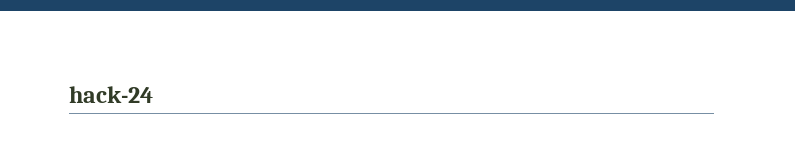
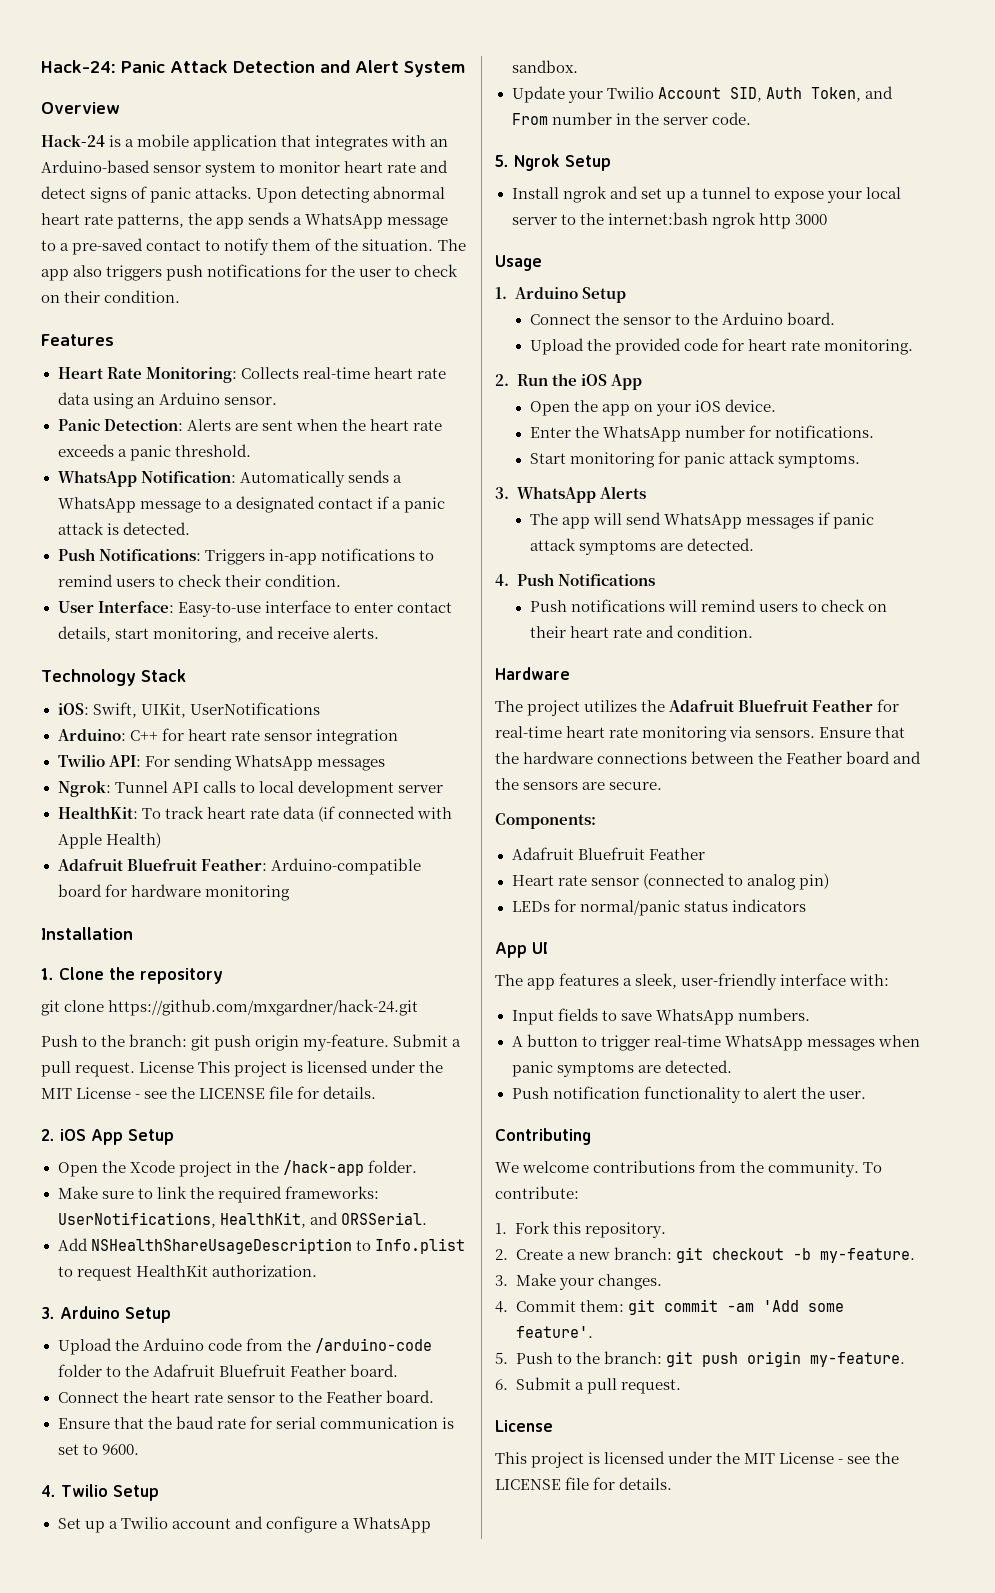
[69,86,153,103] hack-24 -> [41,60,465,77] [41,102,120,114] [41,134,449,151] [41,160,449,177] [41,186,446,203] [41,212,449,229] [41,238,466,255] [41,264,459,281] [41,290,181,303] [41,334,114,346] [57,367,446,383] [57,392,277,409] [57,419,442,431] [57,444,251,461] [57,470,402,487] [57,496,445,513] [57,522,190,535] [57,548,434,565] [57,574,341,587] [57,600,452,617] [57,626,379,643] [41,669,186,686] [57,702,320,718] [57,728,398,745] [57,754,385,771] [57,780,443,797] [57,806,452,822] [57,832,161,849] [57,858,421,875] [57,884,290,901] [41,927,133,940] [41,967,223,984] [41,999,419,1016] [41,1034,462,1051] [41,1060,444,1077] [41,1086,377,1099] [41,1129,174,1145] [57,1160,417,1177] [57,1186,379,1203] [57,1212,427,1228] [57,1238,465,1254] [57,1265,317,1281] [41,1306,171,1323] [57,1338,432,1355] [57,1364,398,1377] [57,1390,434,1403] [57,1416,454,1429] [57,1444,139,1455] [41,1484,159,1501] [57,1516,431,1533] [511,60,578,73] [511,86,893,103] [511,112,751,125] [495,154,611,171] [511,186,901,203] [511,212,827,229] [495,255,542,271] [495,287,626,303] [529,312,836,325] [529,338,914,355] [495,373,642,390] [529,399,777,416] [529,425,875,442] [529,451,861,468] [495,486,646,503] [529,512,875,529] [529,538,755,555] [495,573,655,586] [529,599,888,612] [529,625,754,638] [495,667,570,680] [495,699,900,716] [495,726,906,742] [495,751,922,764] [495,778,663,790] [495,813,596,829] [511,847,705,860] [511,873,829,890] [511,899,806,916] [495,942,548,958] [495,973,890,990] [511,1008,810,1025] [511,1034,920,1051] [511,1060,732,1077] [511,1086,866,1103] [495,1128,591,1145] [495,1160,883,1177] [495,1186,579,1199] [495,1221,666,1238] [495,1247,915,1263] [495,1273,662,1290] [495,1299,844,1315] [515,1326,593,1338] [495,1351,905,1367] [495,1377,681,1394] [495,1420,553,1432] [495,1451,899,1468] [495,1477,673,1490] Hack-24: Panic Attack Detection and Alert System // Overview // Hack-24 is a mobile application that integrates with an Arduino-based sensor system to monitor heart rate and detect signs of panic attacks. Upon detecting abnormal heart rate patterns, the app sends a WhatsApp message to a pre-saved contact to notify them of the situation. The app also triggers push notifications for the user to check on their condition. // Features // Heart Rate Monitoring: Collects real-time heart rate data using an Arduino sensor. // Panic Detection: Alerts are sent when the heart rate exceeds a panic threshold. // WhatsApp Notification: Automatically sends a WhatsApp message to a designated contact if a panic attack is detected. // Push Notifications: Triggers in-app notifications to remind users to check their condition. // User Interface: Easy-to-use interface to enter contact details, start monitoring, and receive alerts. // Technology Stack // iOS: Swift, UIKit, UserNotifications // Arduino: C++ for heart rate sensor integration // Twilio API: For sending WhatsApp messages // Ngrok: Tunnel API calls to local development server // HealthKit: To track heart rate data (if connected with Apple Health) // Adafruit Bluefruit Feather: Arduino-compatible board for hardware monitoring // Installation // 1. Clone the repository // git clone https://github.com/mxgardner/hack-24.git // Push to the branch: git push origin my-feature. Submit a pull request. License This project is licensed under the MIT License - see the LICENSE file for details. // 2. iOS App Setup // Open the Xcode project in the /hack-app folder. // Make sure to link the required frameworks: UserNotifications, HealthKit, and ORSSerial. // Add NSHealthShareUsageDescription to Info.plist to request HealthKit authorization. // 3. Arduino Setup // Upload the Arduino code from the /arduino-code folder to the Adafruit Bluefruit Feather board. // Connect the heart rate sensor to the Feather board. // Ensure that the baud rate for serial communication is set to 9600. // 4. Twilio Setup // Set up a Twilio account and configure a WhatsApp sandbox. // Update your Twilio Account SID, Auth Token, and From number in the server code. // 5. Ngrok Setup // Install ngrok and set up a tunnel to expose your local server to the internet:bash ngrok http 3000 // Usage // 1. Arduino Setup // Connect the sensor to the Arduino board. // Upload the provided code for heart rate monitoring. // 2. Run the iOS App // Open the app on your iOS device. // Enter the WhatsApp number for notifications. // Start monitoring for panic attack symptoms. // 3. WhatsApp Alerts // The app will send WhatsApp messages if panic attack symptoms are detected. // 4. Push Notifications // Push notifications will remind users to check on their heart rate and condition. // Hardware // The project utilizes the Adafruit Bluefruit Feather for real-time heart rate monitoring via sensors. Ensure that the hardware connections between the Feather board and the sensors are secure. // Components: // Adafruit Bluefruit Feather // Heart rate sensor (connected to analog pin) // LEDs for normal/panic status indicators // App UI // The app features a sleek, user-friendly interface with: // Input fields to save WhatsApp numbers. // A button to trigger real-time WhatsApp messages when panic symptoms are detected. // Push notification functionality to alert the user. // Contributing // We welcome contributions from the community. To contribute: // 1. Fork this repository. // 2. Create a new branch: git checkout -b my-feature. // 3. Make your changes. // 4. Commit them: git commit -am 'Add some feature'. // 5. Push to the branch: git push origin my-feature. // 6. Submit a pull request. // License // This project is licensed under the MIT License - see the LICENSE file for details.

